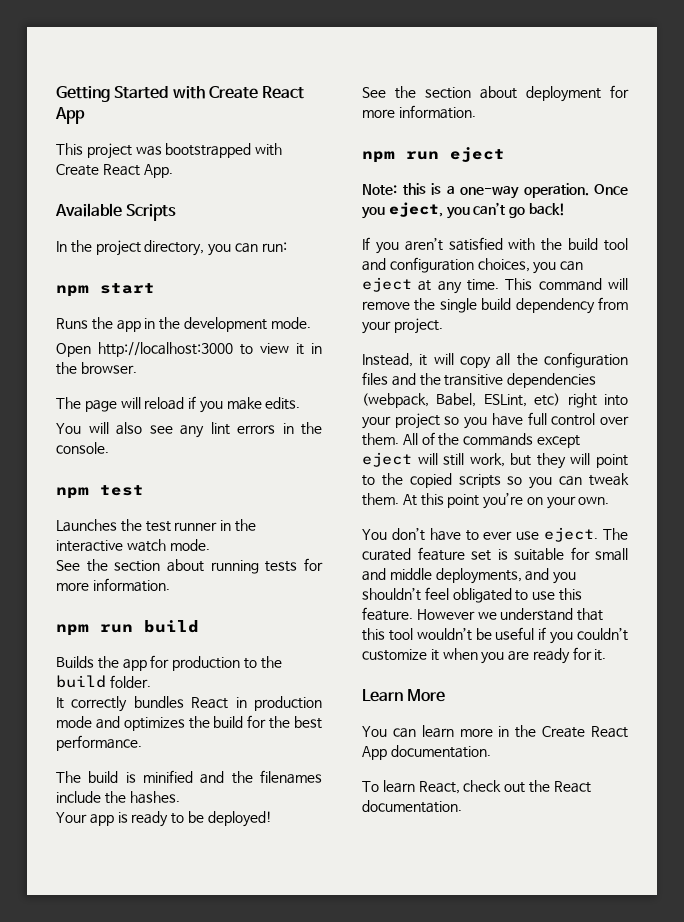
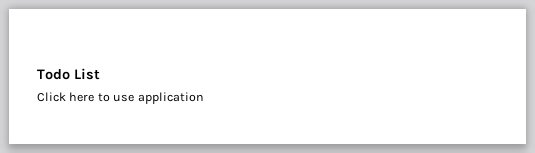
[56,86,305,102] [55,107,85,124] [56,143,283,159] [56,164,173,178] [55,203,177,221] [56,240,287,256] [56,283,155,297] [56,317,311,332] [56,342,322,357] [56,362,137,375] [56,396,301,413] [56,422,322,438] [56,442,109,454] [56,485,144,499] [56,519,256,532] [56,539,210,552] [56,558,323,574] [56,578,170,592] [56,620,199,636] [56,655,282,671] [56,675,151,688] [56,696,322,712] [56,715,322,731] [56,735,142,751] [56,770,322,784] [56,791,180,804] [56,811,272,827] [362,85,629,102] [362,105,476,119] [362,147,505,163] [362,183,628,199] [361,202,565,219] [362,237,628,254] [362,257,584,274] [362,277,628,294] [362,297,628,314] [362,318,443,334] [362,352,628,369] [362,372,597,388] [362,393,628,408] [362,412,629,429] [362,432,580,448] [362,452,628,469] [362,473,629,489] [362,492,610,509] [362,527,628,542] [362,547,628,561] [362,568,577,584] [362,587,582,603] [362,607,604,621] [362,627,628,644] [362,647,607,664] [362,689,446,702] [362,725,628,738] [362,745,491,760] [362,780,591,794] [362,800,462,813] Getting Started with Create React App // This project was bootstrapped with Create React App. // Available Scripts // In the project directory, you can run: // npm start // Runs the app in the development mode. // Open http://localhost:3000 to view it in the browser. // The page will reload if you make edits. // You will also see any lint errors in the console. // npm test // Launches the test runner in the interactive watch mode. // See the section about running tests for more information. // npm run build // Builds the app for production to the build folder. // It correctly bundles React in production mode and optimizes the build for the best performance. // The build is minified and the filenames include the hashes. // Your app is ready to be deployed! // See the section about deployment for more information. // npm run eject // Note: this is a one-way operation. Once you eject, you can’t go back! // If you aren’t satisfied with the build tool and configuration choices, you can eject at any time. This command will remove the single build dependency from your project. // Instead, it will copy all the configuration files and the transitive dependencies (webpack, Babel, ESLint, etc) right into your project so you have full control over them. All of the commands except eject will still work, but they will point to the copied scripts so you can tweak them. At this point you’re on your own. // You don’t have to ever use eject. The curated feature set is suitable for small and middle deployments, and you shouldn’t feel obligated to use this feature. However we understand that this tool wouldn’t be useful if you couldn’t customize it when you are ready for it. // Learn More // You can learn more in the Create React App documentation. // To learn React, check out the React documentation. -> [37,68,100,80] [37,92,204,104] Todo List // Click here to use application

